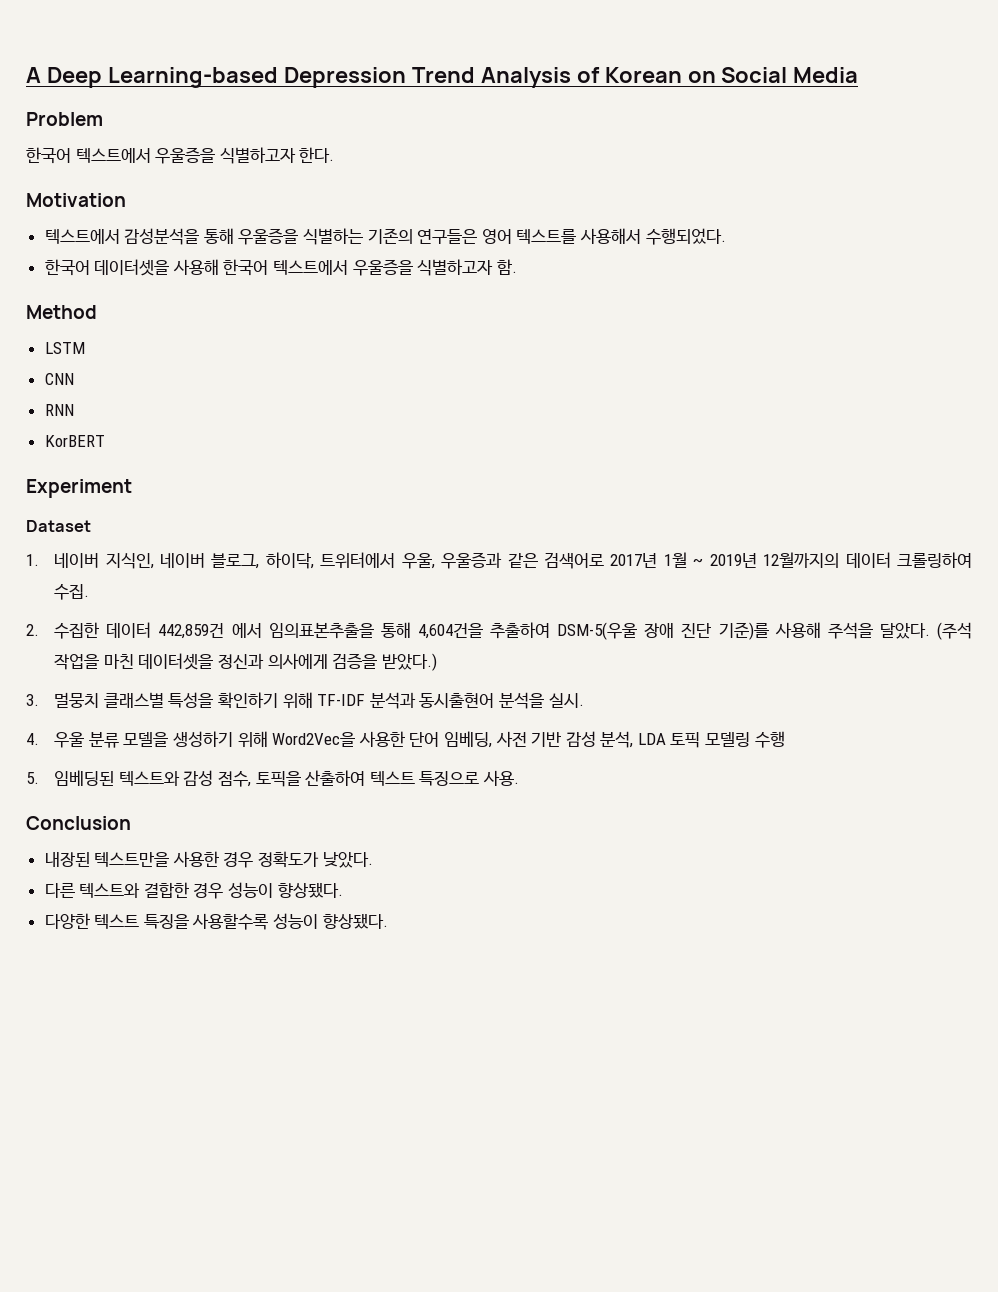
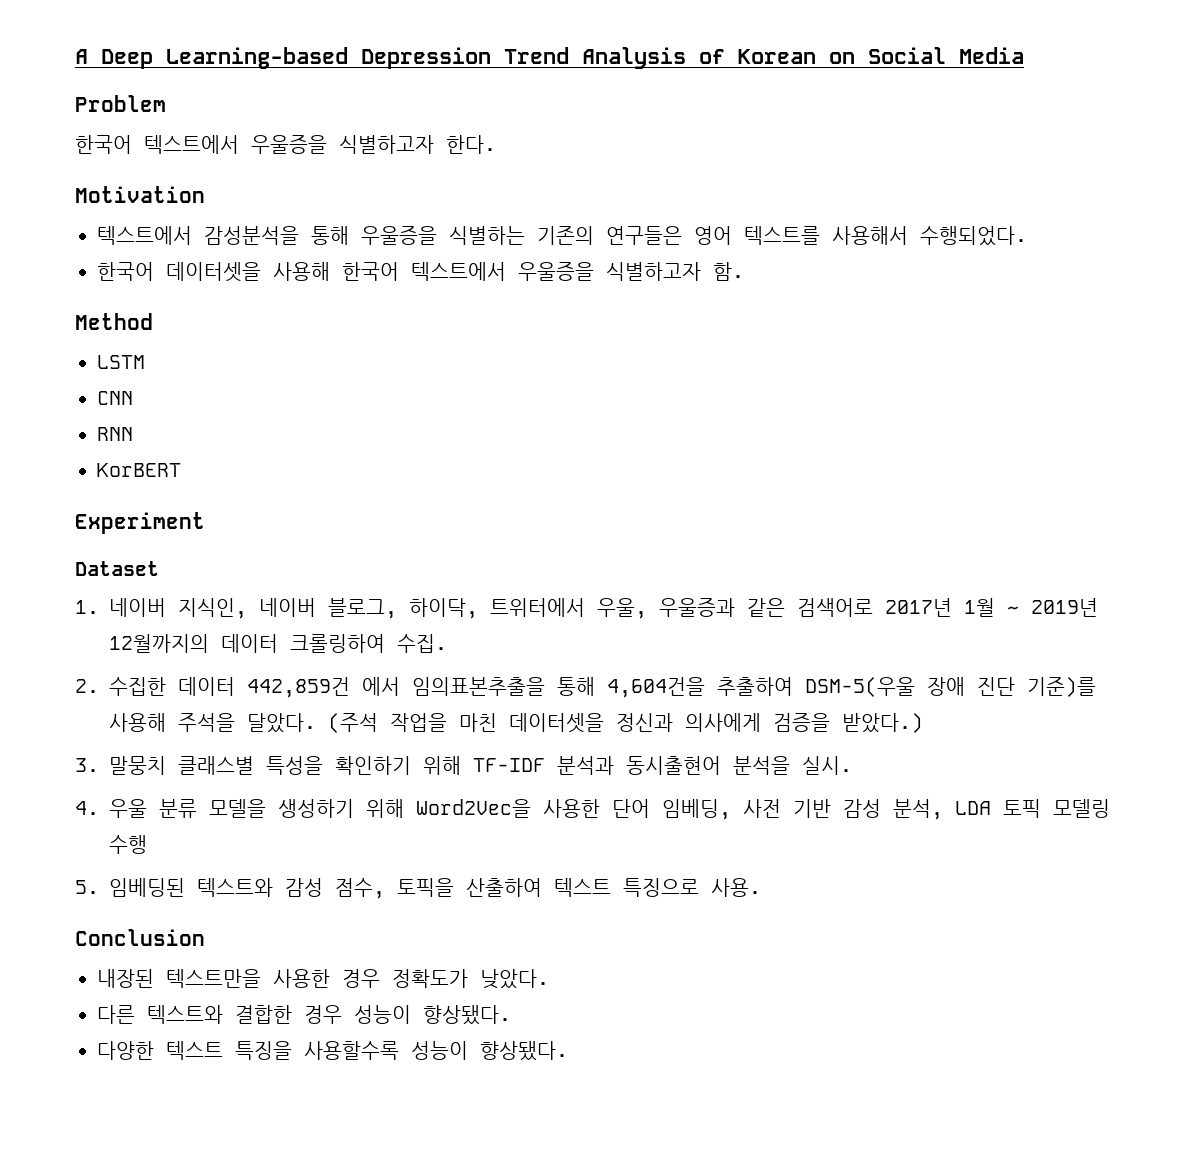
[54,692,100,708] 멀뭉치 -> [109,756,166,775] 말뭉치

